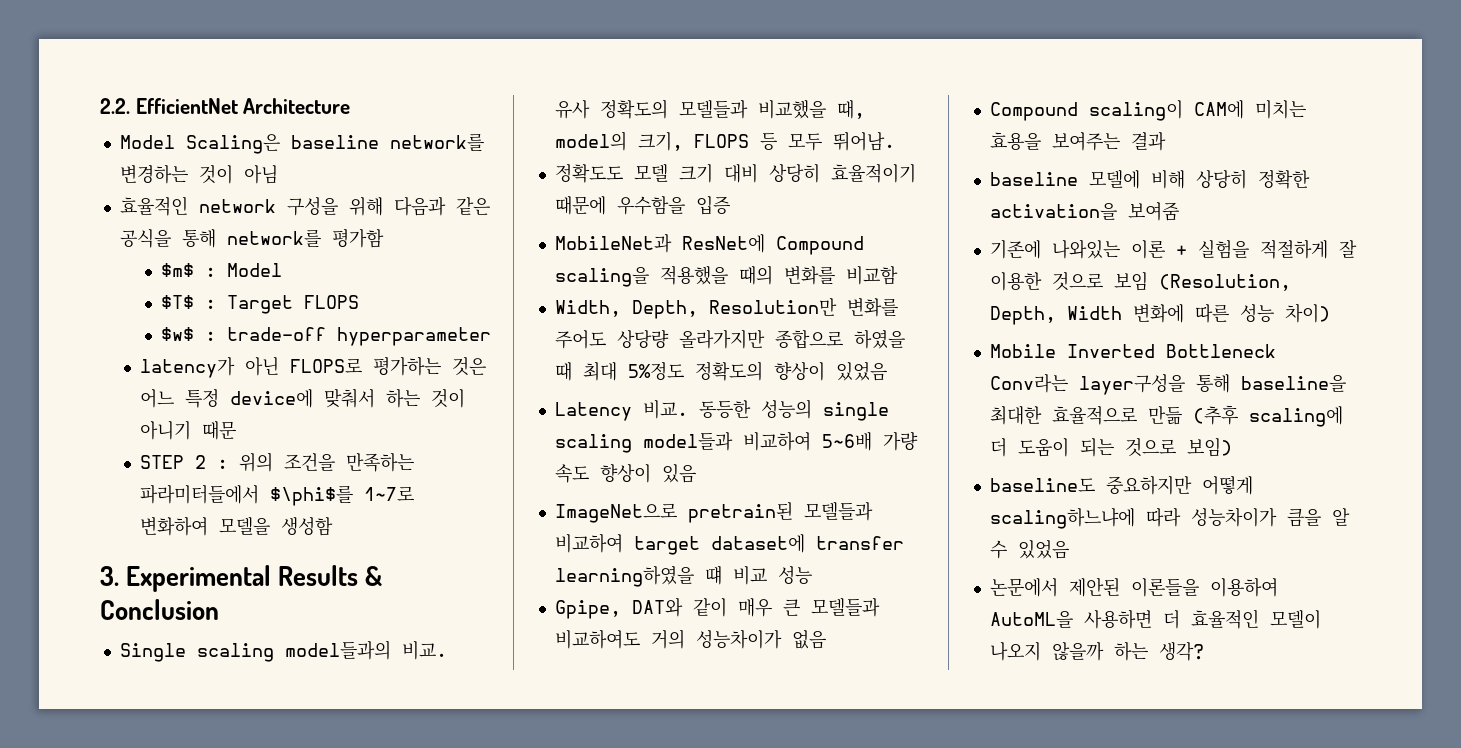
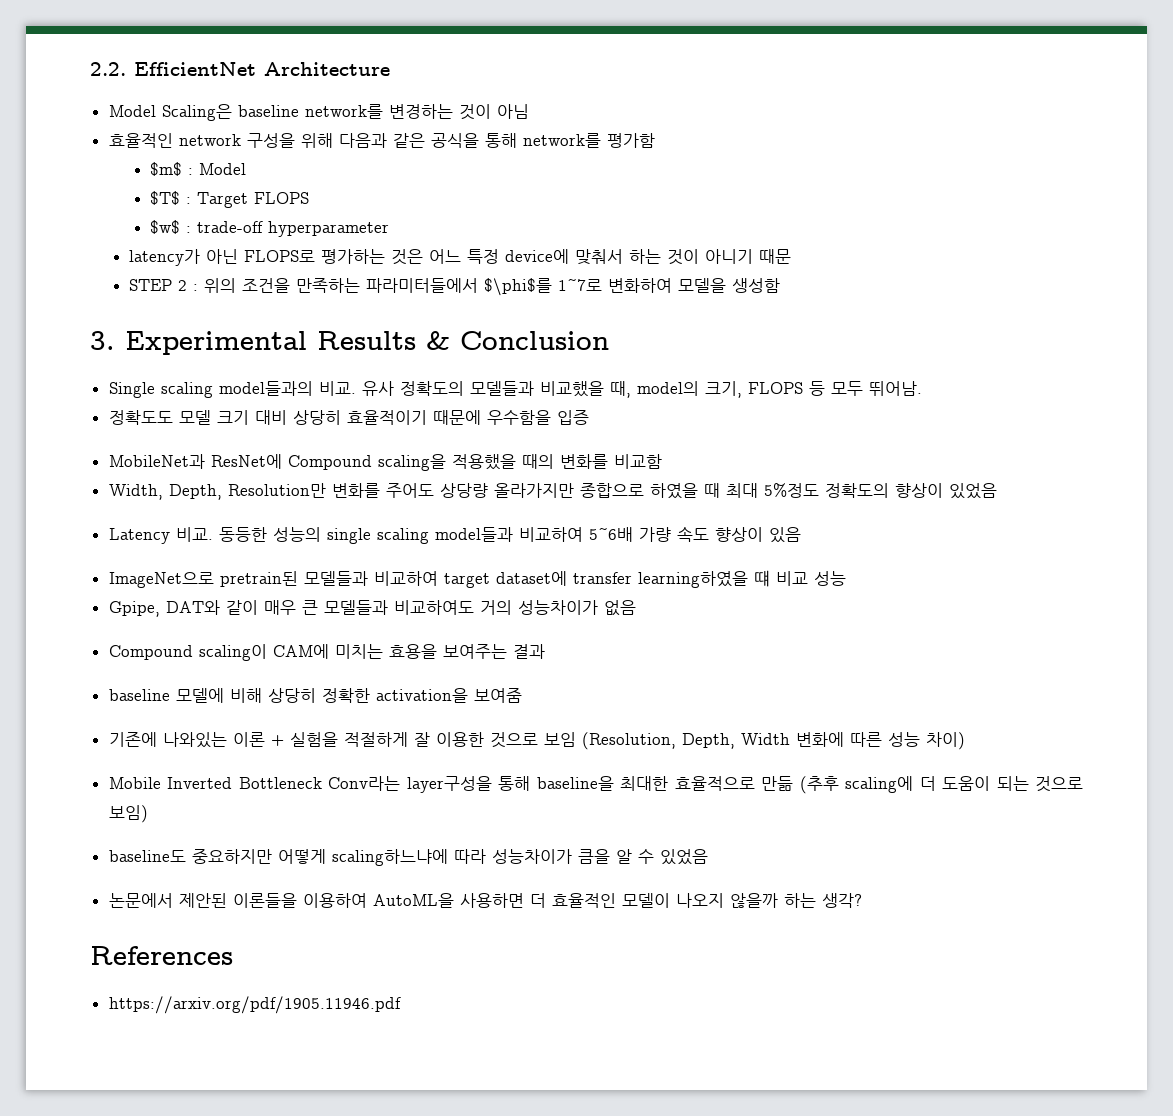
(1204, 651) none -> [90,946,233,965] [108,996,401,1014] // References // https://arxiv.org/pdf/1905.11946.pdf

